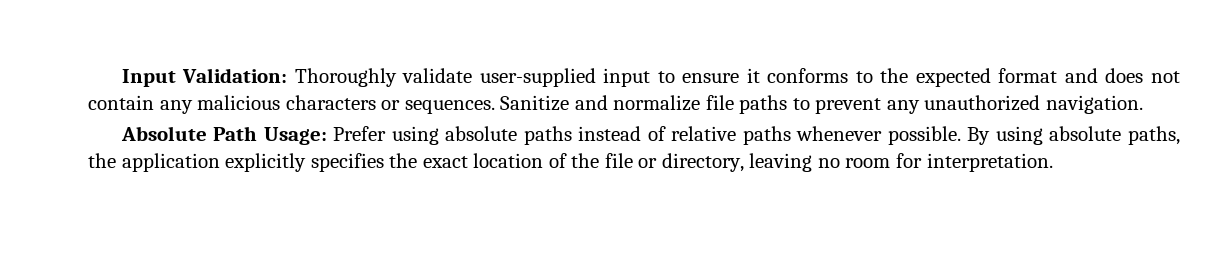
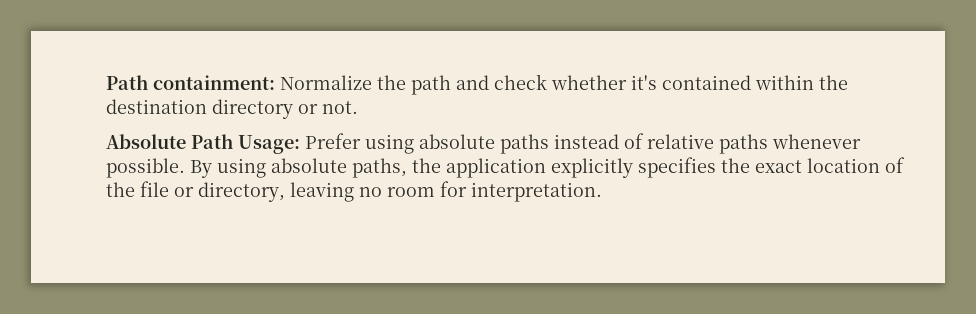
[121,68,1180,87] [88,95,1144,114] Input Validation: Thoroughly validate user-supplied input to ensure it conforms to the expected format and does not contain any malicious characters or sequences. Sanitize and normalize file paths to prevent any unauthorized navigation. -> [106,74,848,95] [106,99,358,119] Path containment: Normalize the path and check whether it's contained within the destination directory or not.

